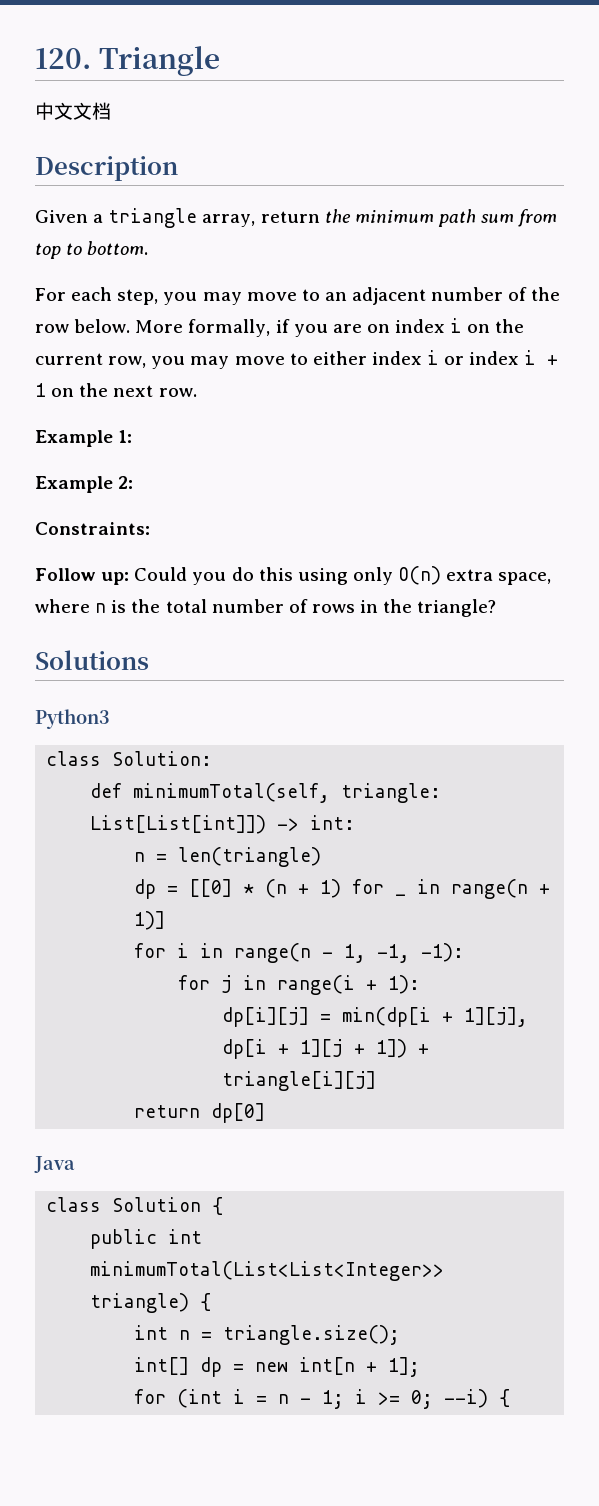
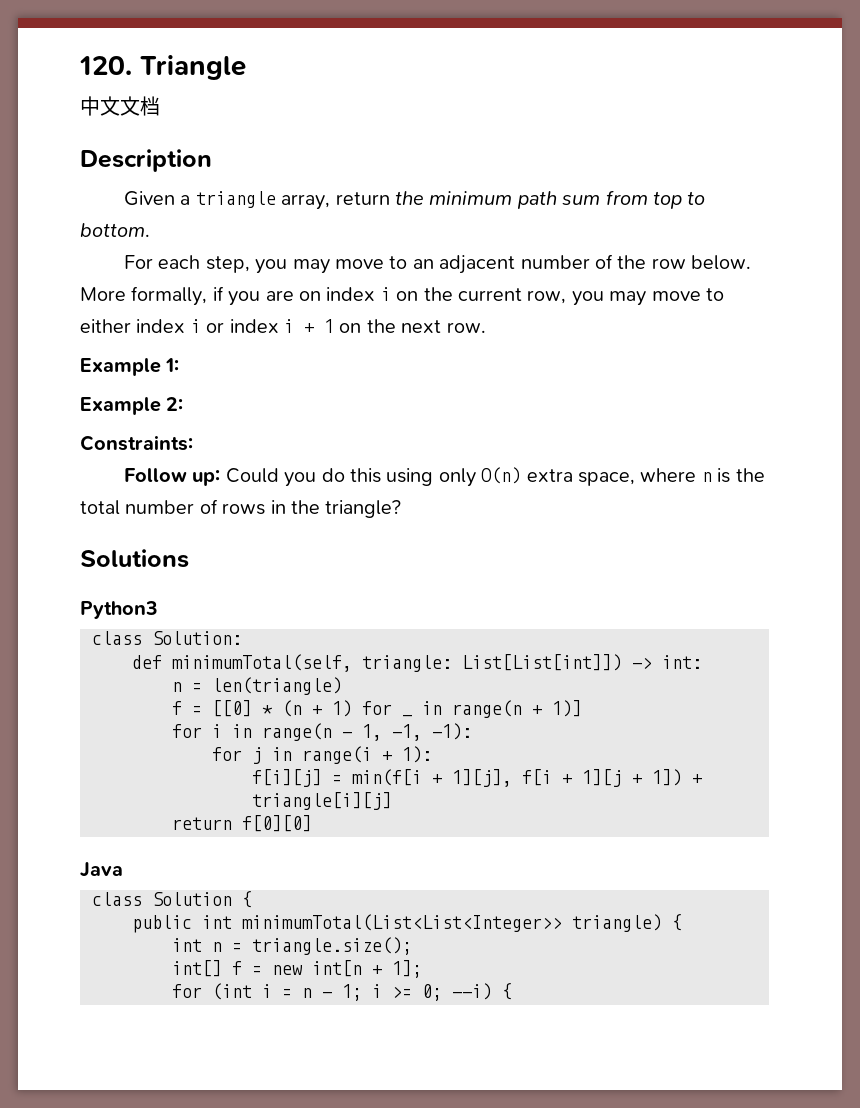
[134,879,157,899] dp -> [172,701,182,715] f
[222,1007,432,1027] dp[i][j] = min(dp[i -> [252,769,422,787] f[i][j] = min(f[i
[222,1039,268,1059] dp[i -> [522,769,552,786] f[i
[211,1103,266,1123] dp[0] -> [242,815,312,832] f[0][0]
[200,1357,223,1377] dp -> [232,961,242,975] f

